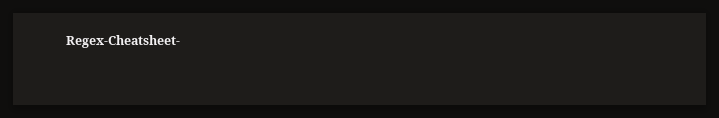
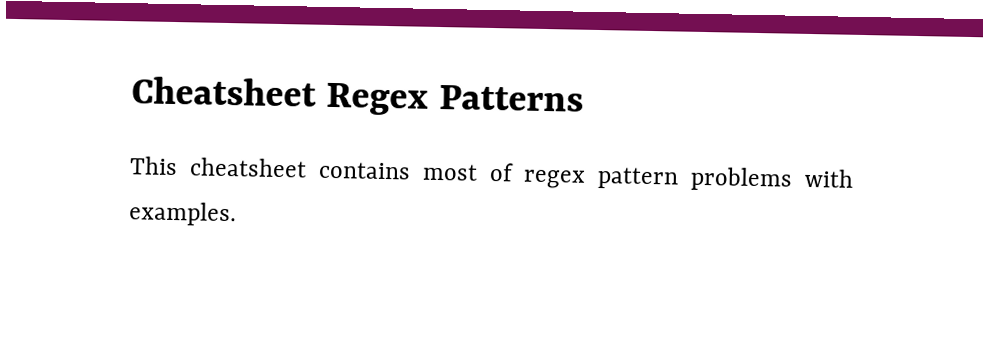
[66,35,180,48] Regex-Cheatsheet- -> [131,76,585,116] [129,156,854,192] [128,201,237,227] Cheatsheet Regex Patterns // This cheatsheet contains most of regex pattern problems with examples.

